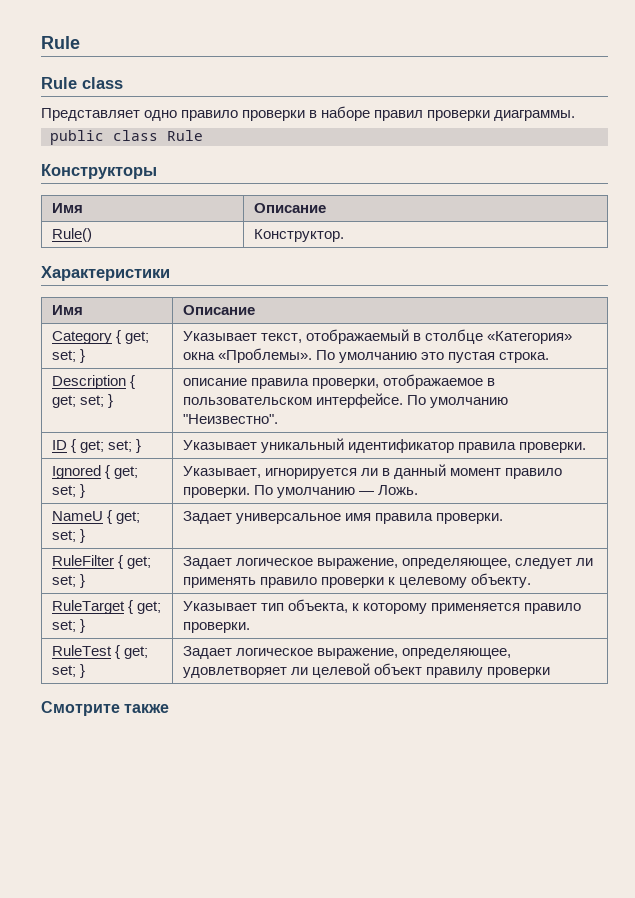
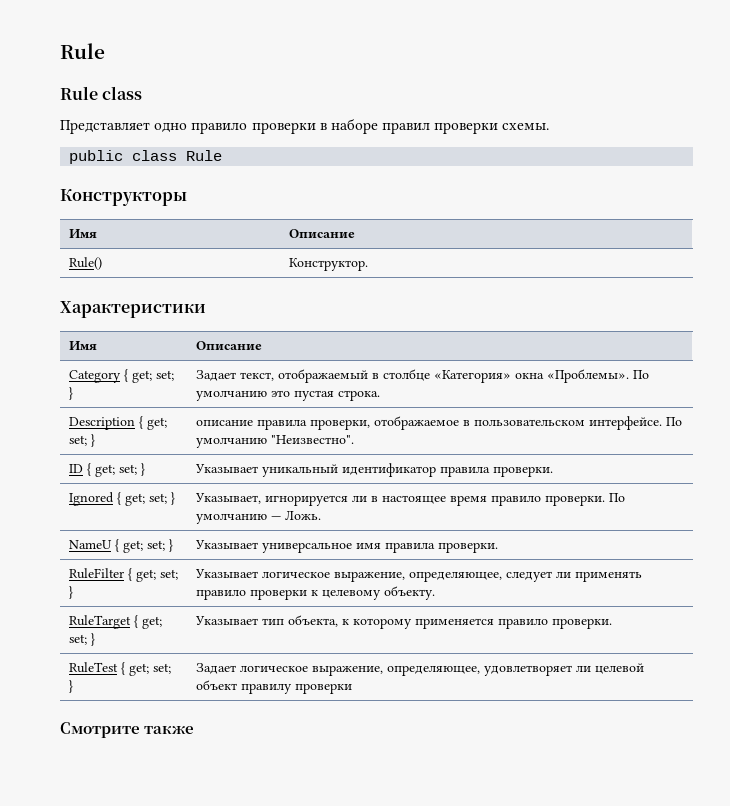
[494,110,576,121] диаграммы. -> [502,123,550,130] схемы.
[183,331,258,341] Указывает -> [196,370,237,381] Задает
[394,464,502,479] данный момент -> [382,495,488,506] настоящее время
[183,511,233,524] Задает -> [195,540,259,549] Указывает
[183,556,233,569] Задает -> [195,569,259,578] Указывает

